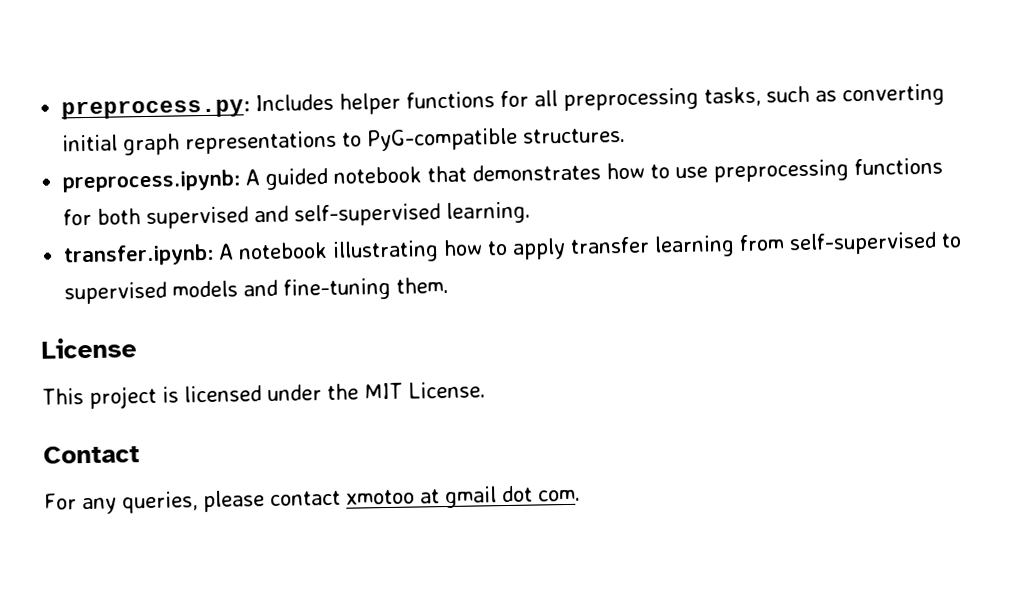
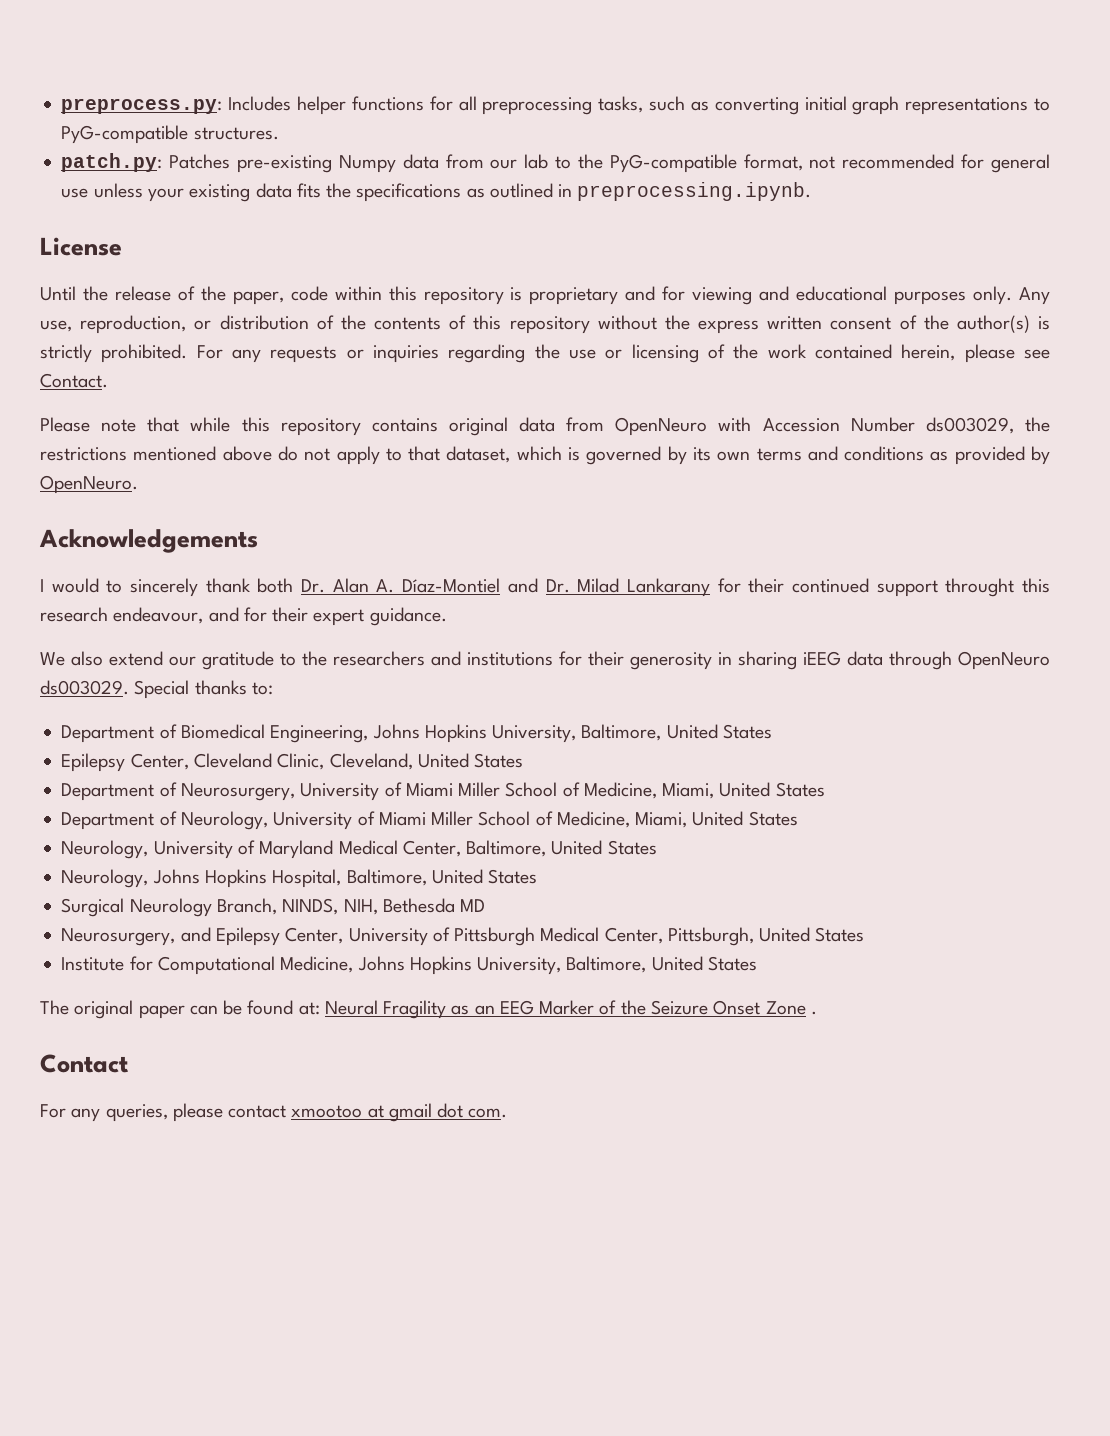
[62,157,944,193] [63,201,532,230] [63,231,963,267] [64,276,450,305] [41,337,137,359] [42,381,486,409] preprocess.ipynb: A guided notebook that demonstrates how to use preprocessing functions for both supervised and self-supervised learning. // transfer.ipynb: A notebook illustrating how to apply transfer learning from self-supervised to supervised models and fine-tuning them. // License // This project is licensed under the MIT License. -> [61,153,1050,173] [61,182,812,202] [40,237,122,256] [40,286,1050,305] [40,315,1050,334] [40,344,1051,363] [40,373,108,388] [40,417,1050,436] [40,446,1050,465] [40,475,138,494] [39,529,258,553] [40,578,1051,597] [40,607,447,626] [40,651,1050,670] [40,680,273,699] [61,724,772,743] [61,753,524,772] [61,782,825,801] [61,811,798,830] [61,840,657,859] [61,869,538,888] [61,898,486,917] [61,927,865,946] [61,956,757,975] [40,1000,817,1019] patch.py: Patches pre-existing Numpy data from our lab to the PyG-compatible format, not recommended for general use unless your existing data fits the specifications as outlined in preprocessing.ipynb. // License // Until the release of the paper, code within this repository is proprietary and for viewing and educational purposes only. Any use, reproduction, or distribution of the contents of this repository without the express written consent of the author(s) is strictly prohibited. For any requests or inquiries regarding the use or licensing of the work contained herein, please see Contact. // Please note that while this repository contains original data from OpenNeuro with Accession Number ds003029, the restrictions mentioned above do not apply to that dataset, which is governed by its own terms and conditions as provided by OpenNeuro. // Acknowledgements // I would to sincerely thank both Dr. Alan A. Díaz-Montiel and Dr. Milad Lankarany for their continued support throught this research endeavour, and for their expert guidance. // We also extend our gratitude to the researchers and institutions for their generosity in sharing iEEG data through OpenNeuro ds003029. Special thanks to: // Department of Biomedical Engineering, Johns Hopkins University, Baltimore, United States // Epilepsy Center, Cleveland Clinic, Cleveland, United States // Department of Neurosurgery, University of Miami Miller School of Medicine, Miami, United States // Department of Neurology, University of Miami Miller School of Medicine, Miami, United States // Neurology, University of Maryland Medical Center, Baltimore, United States // Neurology, Johns Hopkins Hospital, Baltimore, United States // Surgical Neurology Branch, NINDS, NIH, Bethesda MD // Neurosurgery, and Epilepsy Center, University of Pittsburgh Medical Center, Pittsburgh, United States // Institute for Computational Medicine, Johns Hopkins University, Baltimore, United States // The original paper can be found at: Neural Fragility as an EEG Marker of the Seizure Onset Zone .
[345,489,415,505] xmotoo -> [291,1105,363,1118] xmootoo

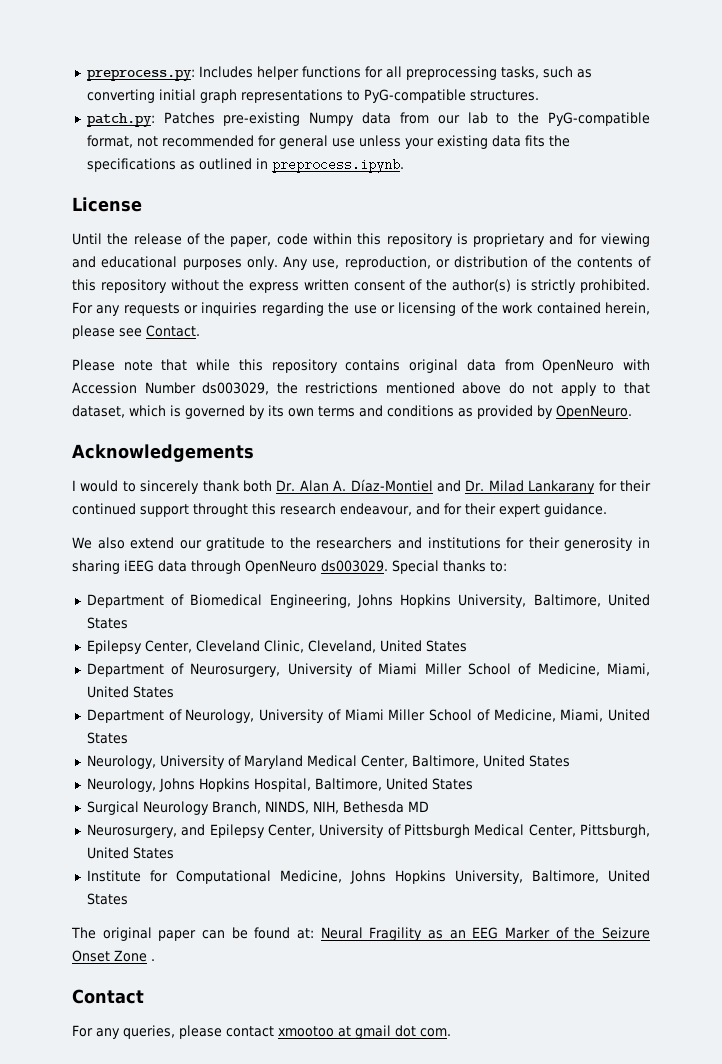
[577,182,812,201] preprocessing.ipynb. -> [271,158,404,173] preprocess.ipynb.

